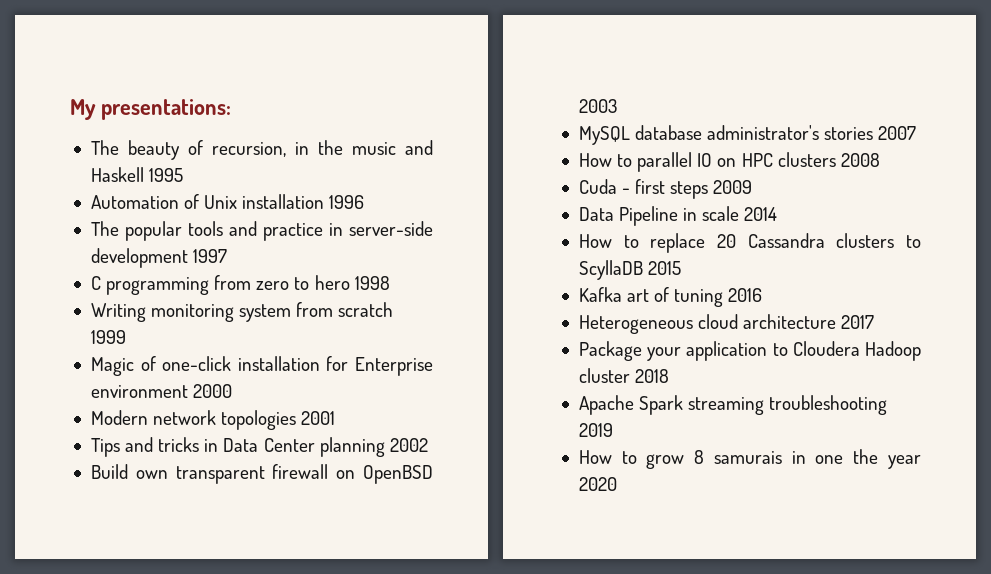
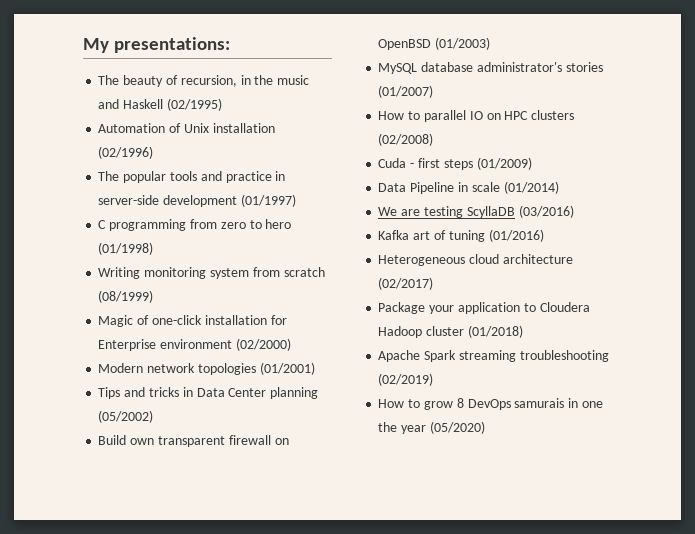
[149,168,184,182] 1995 -> [166,98,222,111] (02/1995)
[329,195,365,209] 1996 -> [98,146,154,159] (02/1996)
[193,249,228,263] 1997 -> [240,194,296,207] (01/1997)
[354,276,390,290] 1998 -> [98,242,154,255] (01/1998)
[90,330,126,344] 1999 -> [98,290,154,303] (08/1999)
[193,384,233,398] 2000 -> [235,338,291,351] (02/2000)
[301,411,336,425] 2001 -> [259,362,315,375] (01/2001)
[389,438,428,452] 2002 -> [98,410,154,423] (05/2002)
[578,99,617,113] 2003 -> [435,37,491,50] (01/2003)
[878,126,917,140] 2007 -> [378,85,434,98] (01/2007)
[840,153,880,167] 2008 -> [378,133,434,146] (02/2008)
[713,180,753,194] 2009 -> [476,157,532,170] (01/2009)
[744,207,778,221] [578,233,921,253] [578,260,682,280] 2014 // How to replace 20 Cassandra clusters to ScyllaDB 2015 -> [503,181,559,194] [378,205,574,218] (01/2014) // We are testing ScyllaDB (03/2016)
[728,288,763,302] 2016 -> [488,229,544,242] (01/2016)
[841,315,875,329] 2017 -> [378,277,434,290] (02/2017)
[635,369,670,383] 2018 -> [467,325,523,338] (01/2018)
[578,423,613,437] 2019 -> [378,373,434,386] (02/2019)
(705, 457) none -> [467,399,511,410] DevOps
[578,477,617,491] 2020 -> [429,421,485,434] (05/2020)

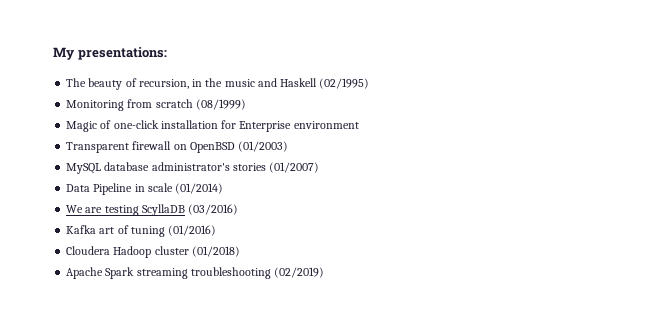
[98,123,275,133] [98,146,154,159] [98,171,286,183] [98,194,296,207] [98,219,292,231] [98,242,154,255] [98,267,249,279] Automation of Unix installation (02/1996) // The popular tools and practice in server-side development (01/1997) // C programming from zero to hero (01/1998) // Writing monitoring system -> [66,100,125,111] Monitoring
[235,338,291,351] [98,362,315,375] [98,387,319,399] [98,410,154,423] [98,435,225,447] (02/2000) // Modern network topologies (01/2001) // Tips and tricks in Data Center planning (05/2002) // Build own transparent -> [66,142,130,153] // Transparent
[378,110,575,122] [378,133,434,146] [378,157,532,170] // How to parallel IO on HPC clusters (02/2008) // Cuda - first steps (01/2009) -> (320, 167) none
[378,254,573,266] [378,277,434,290] [378,302,536,314] Heterogeneous cloud architecture (02/2017) // Package your application to -> (217, 230) none
[378,398,603,410] [378,421,485,434] // How to grow 8 DevOps samurais in one the year (05/2020) -> (325, 272) none

